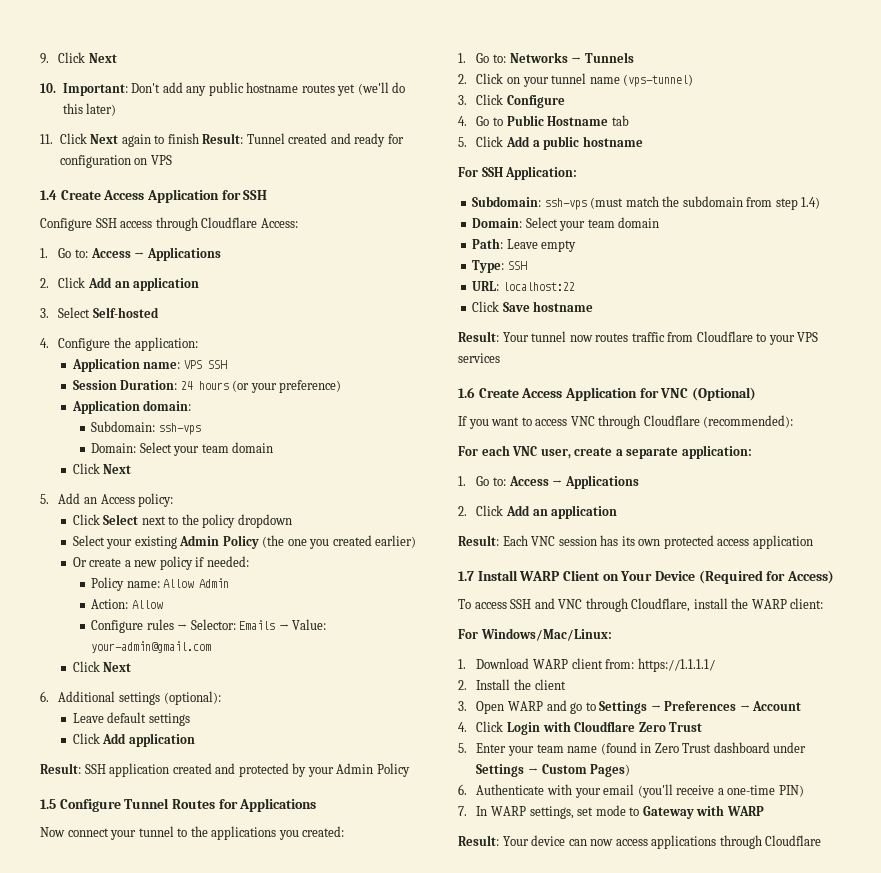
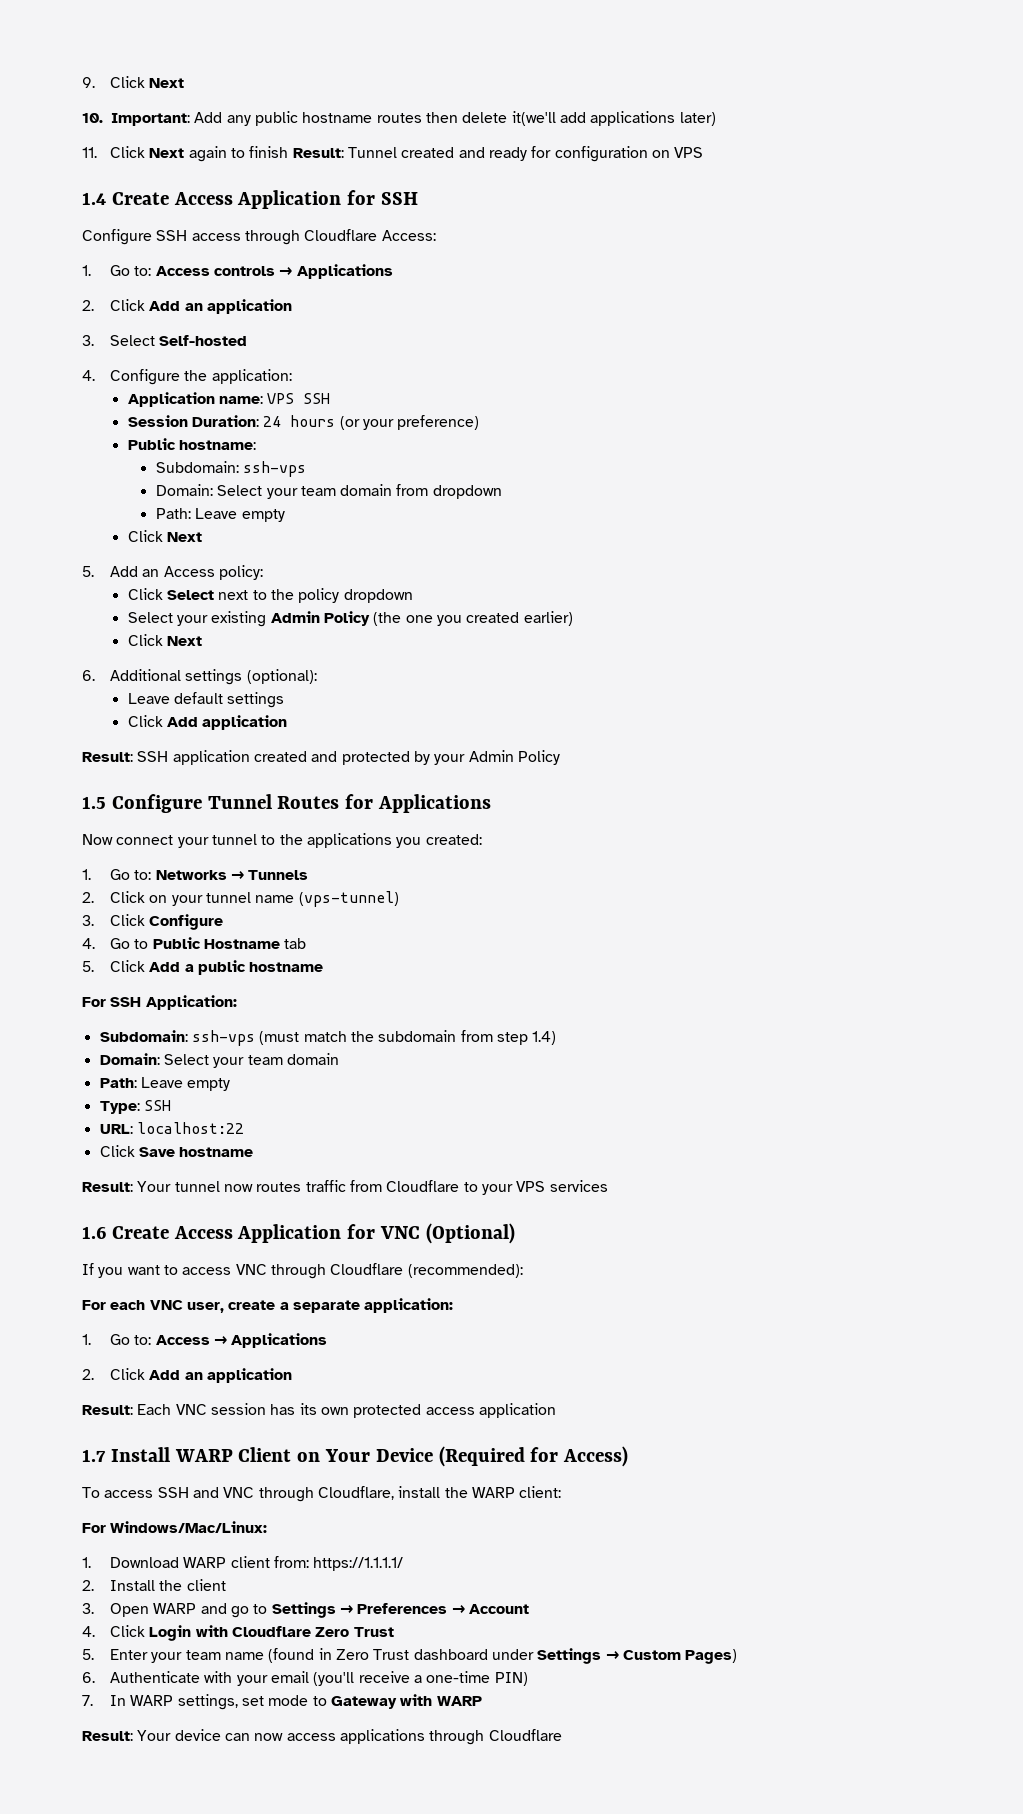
[131,82,183,93] Don't add -> [194,112,223,123] Add
[337,82,406,96] [62,103,83,114] yet (we'll do this -> [425,111,676,126] then delete it(we'll add applications
(131, 253) none -> [214,266,276,276] controls
[71,400,192,414] Application domain: -> [127,438,257,450] Public hostname:
(274, 447) none -> [396,484,502,499] [155,508,285,522] from dropdown // Path: Leave empty
[72,556,249,570] [91,577,230,591] [91,599,163,609] [91,619,327,633] [91,641,212,653] // Or create a new policy if needed: // Policy name: Allow Admin // Action: Allow // Configure rules → Selector: Emails → Value: your-admin@gmail.com -> (573, 618) none

